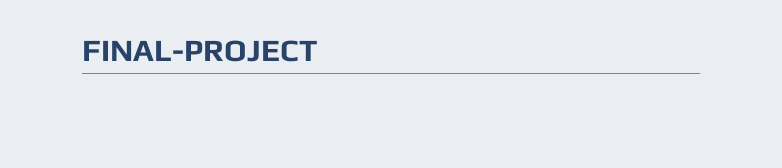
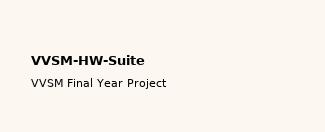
[82,40,317,62] FINAL-PROJECT -> [31,55,145,65] [31,78,167,89] VVSM-HW-Suite // VVSM Final Year Project

